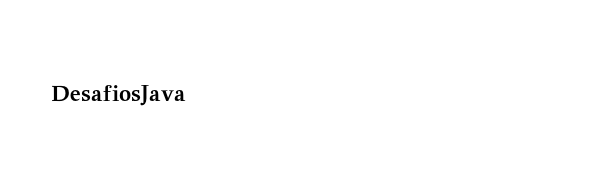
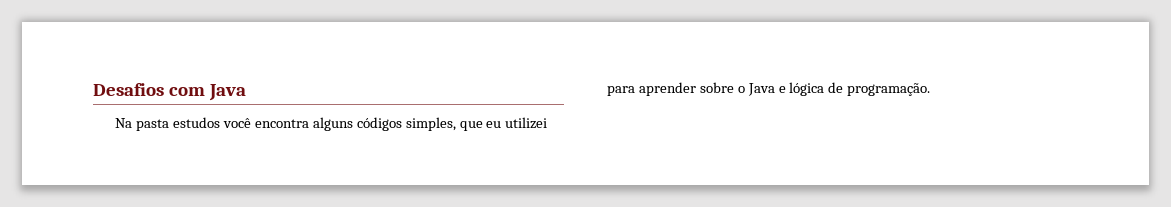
[51,85,186,106] DesafiosJava -> [93,83,246,101] [115,117,548,131] [607,82,931,96] Desafios com Java // Na pasta estudos você encontra alguns códigos simples, que eu utilizei para aprender sobre o Java e lógica de programação.

